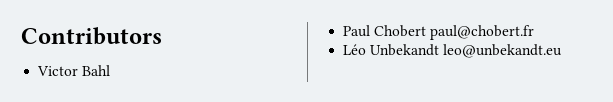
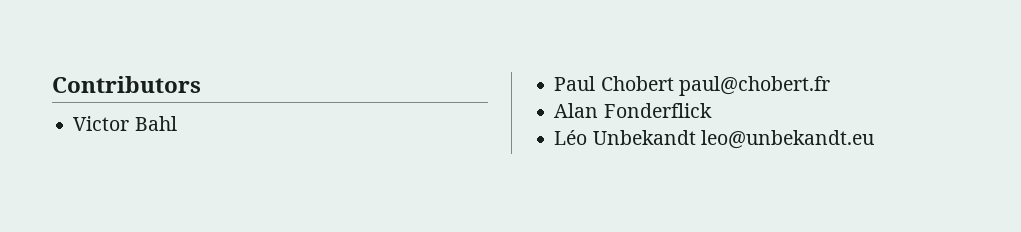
(535, 32) none -> [554,103,712,118] // Alan Fonderflick

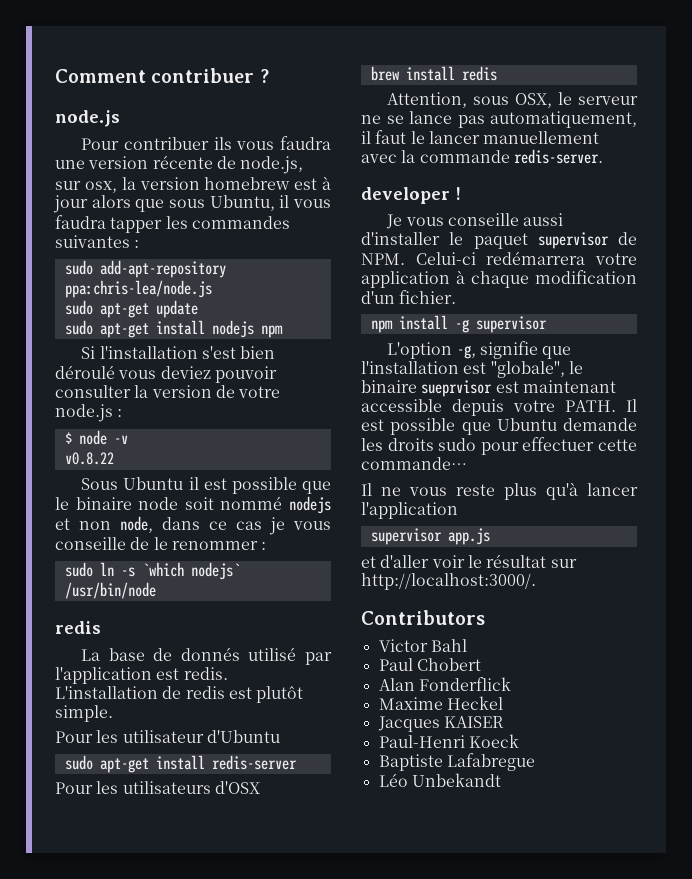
(52, 84) none -> [55,68,269,83] [55,110,120,127] [81,136,331,150] [55,155,304,174] [55,176,331,193] [53,195,331,213] [55,215,290,233] [55,235,140,248] [64,260,226,278] [64,280,212,298] [64,300,198,318] [64,320,283,338] [81,346,276,359] [55,365,277,383] [55,385,281,398] [55,404,123,422] [64,430,128,445] [64,452,114,465] [81,477,332,494] [55,496,331,514] [55,516,331,535] [55,537,267,550] [64,562,240,580] [64,582,156,599] [55,621,101,634] [81,647,332,665] [55,667,228,684] [55,686,304,703] [55,705,113,722] [55,730,280,743] [64,755,297,773] [55,781,260,794] [370,66,497,81] [387,92,638,108] [361,111,637,128] [361,130,600,144] [361,149,603,164] [361,187,461,204] [386,213,564,229] [361,232,637,249] [361,251,637,265] [361,270,637,288] [361,290,457,304] [370,315,547,333] [387,341,572,359] [361,361,583,378] [361,380,616,397] [361,399,637,416] [361,418,637,435] [361,437,637,455] [361,457,467,470] [361,482,638,500] [361,502,458,519] [370,528,490,545] [361,554,577,568] [361,573,536,590] Comment contribuer ? // node.js // Pour contribuer ils vous faudra une version récente de node.js, sur osx, la version homebrew est à jour alors que sous Ubuntu, il vous faudra tapper les commandes suivantes : // sudo add-apt-repository ppa:chris-lea/node.js // sudo apt-get update // sudo apt-get install nodejs npm // Si l'installation s'est bien déroulé vous deviez pouvoir consulter la version de votre node.js : // $ node -v // v0.8.22 // Sous Ubuntu il est possible que le binaire node soit nommé nodejs et non node, dans ce cas je vous conseille de le renommer : // sudo ln -s `which nodejs` /usr/bin/node // redis // La base de donnés utilisé par l'application est redis. L'installation de redis est plutôt simple. // Pour les utilisateur d'Ubuntu // sudo apt-get install redis-server // Pour les utilisateurs d'OSX // brew install redis // Attention, sous OSX, le serveur ne se lance pas automatiquement, il faut le lancer manuellement avec la commande redis-server. // developer ! // Je vous conseille aussi d'installer le paquet supervisor de NPM. Celui-ci redémarrera votre application à chaque modification d'un fichier. // npm install -g supervisor // L'option -g, signifie que l'installation est "globale", le binaire sueprvisor est maintenant accessible depuis votre PATH. Il est possible que Ubuntu demande les droits sudo pour effectuer cette commande… // Il ne vous reste plus qu'à lancer l'application // supervisor app.js // et d'aller voir le résultat sur http://localhost:3000/. //
[678,76,830,96] paul@chobert.fr -> (481, 664) none
(712, 110) none -> [378,696,503,710] [377,716,504,732] [378,734,519,748] [378,753,535,771] // Maxime Heckel // Jacques KAISER // Paul-Henri Koeck // Baptiste Lafabregue
[700,130,874,149] leo@unbekandt.eu -> (501, 780) none

